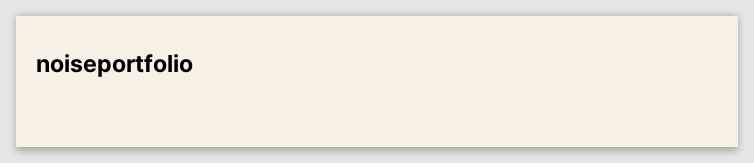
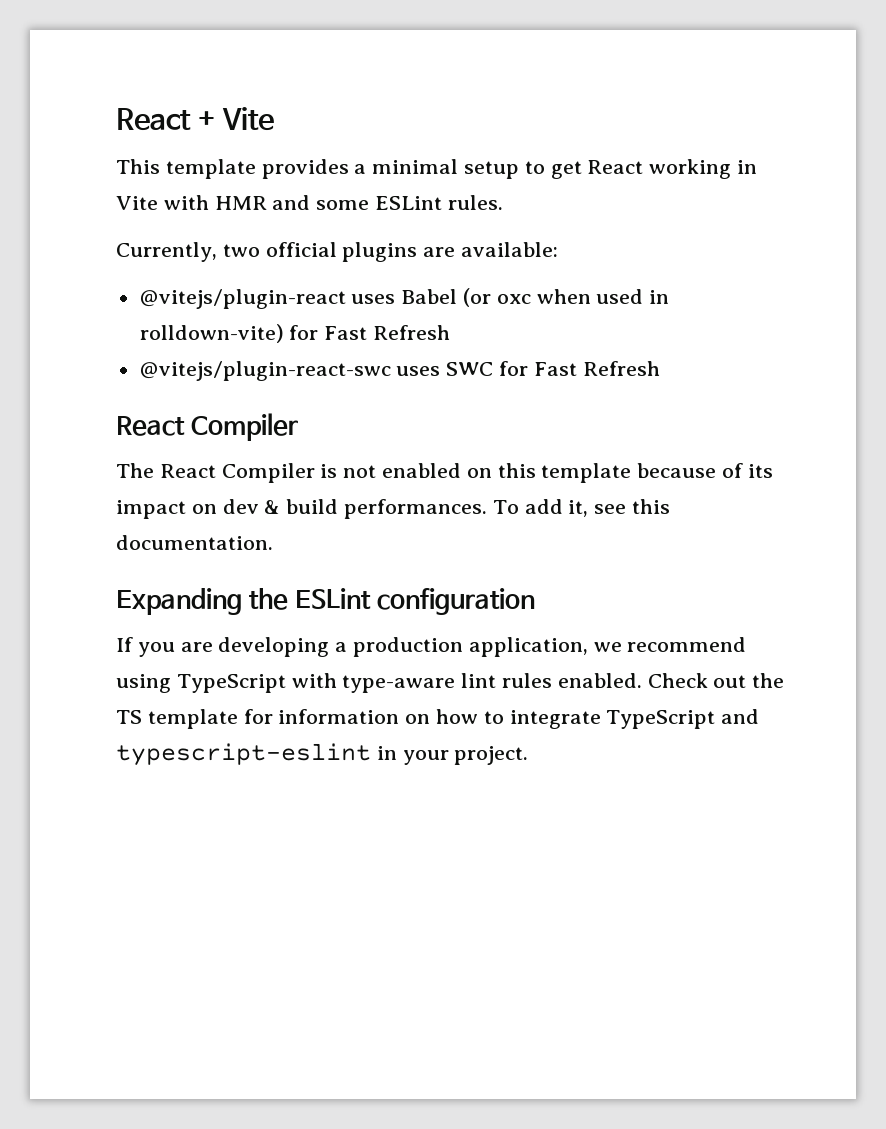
[36,54,193,77] noiseportfolio -> [116,107,274,131] [116,159,758,179] [116,195,503,210] [116,242,559,262] [139,288,670,309] [139,324,451,343] [139,361,660,381] [116,413,299,441] [116,463,773,483] [116,499,671,519] [116,535,273,550] [116,588,536,615] [116,637,747,657] [116,673,785,693] [116,709,760,729] [116,743,529,766] React + Vite // This template provides a minimal setup to get React working in Vite with HMR and some ESLint rules. // Currently, two official plugins are available: // @vitejs/plugin-react uses Babel (or oxc when used in rolldown-vite) for Fast Refresh // @vitejs/plugin-react-swc uses SWC for Fast Refresh // React Compiler // The React Compiler is not enabled on this template because of its impact on dev & build performances. To add it, see this documentation. // Expanding the ESLint configuration // If you are developing a production application, we recommend using TypeScript with type-aware lint rules enabled. Check out the TS template for information on how to integrate TypeScript and typescript-eslint in your project.

